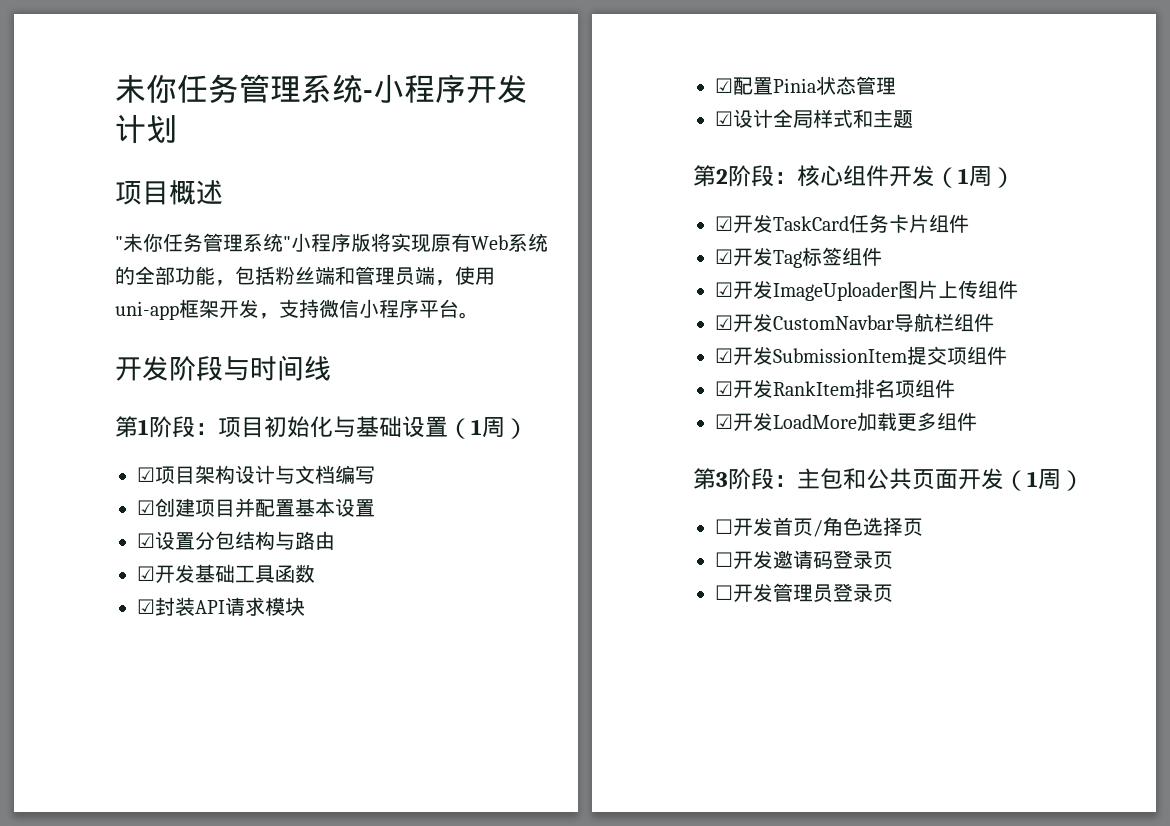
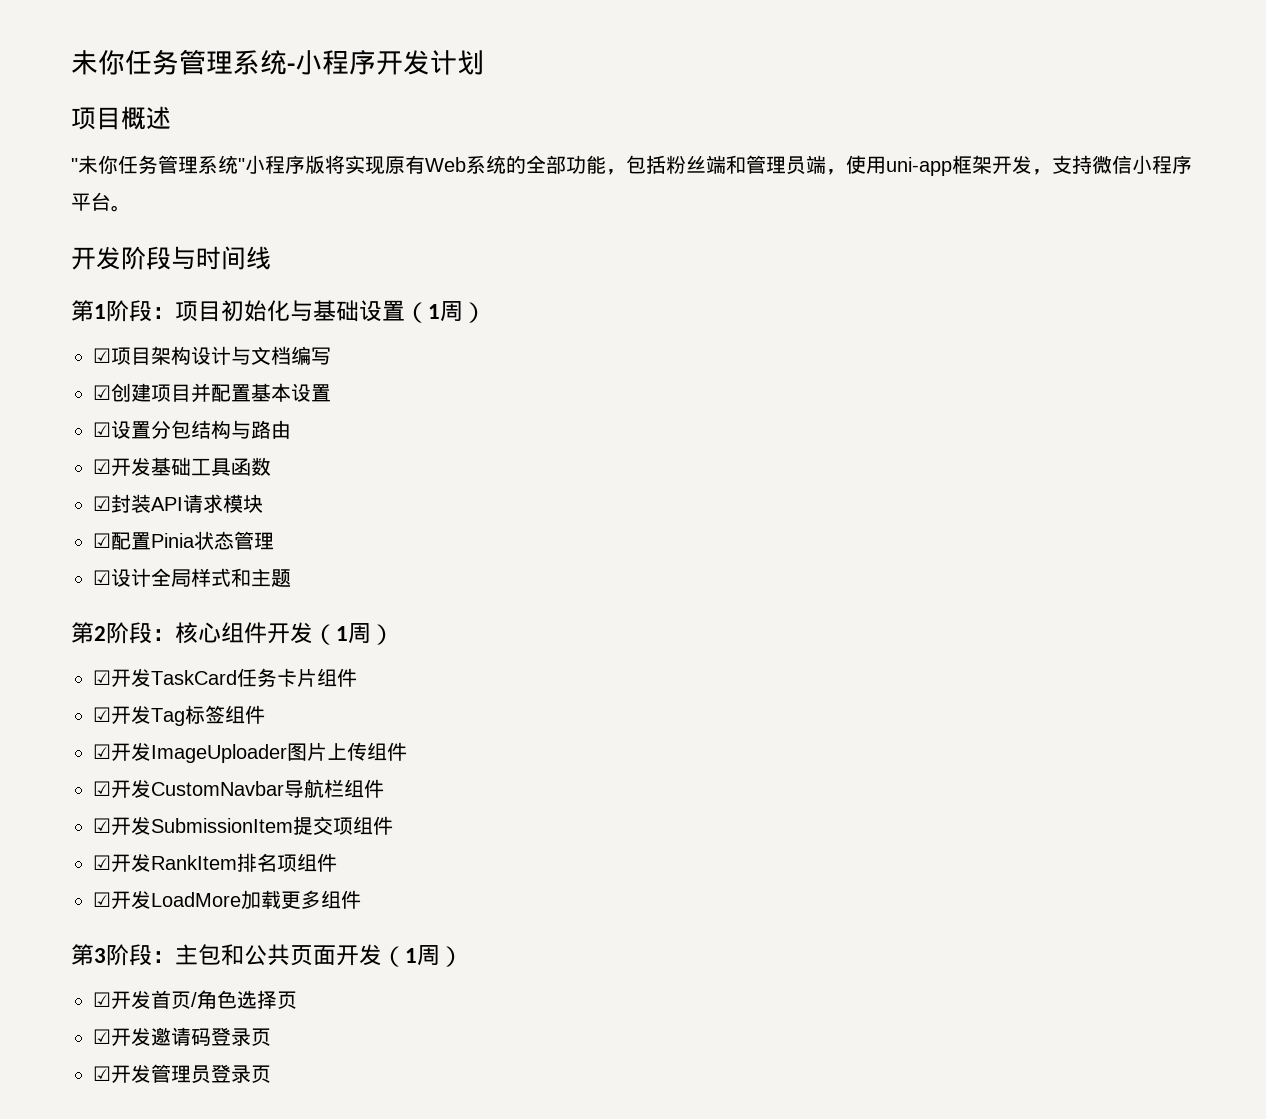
[715,519,733,534] ☐ -> [93,992,111,1007] ☑
[715,552,733,567] ☐ -> [93,1029,111,1044] ☑
[715,585,733,600] ☐ -> [93,1066,111,1081] ☑

